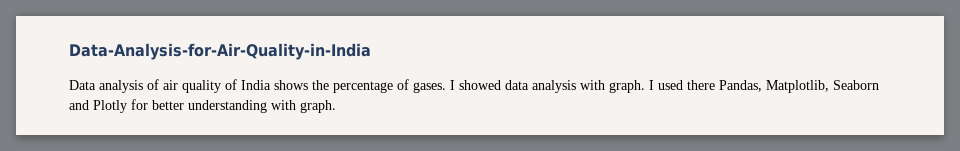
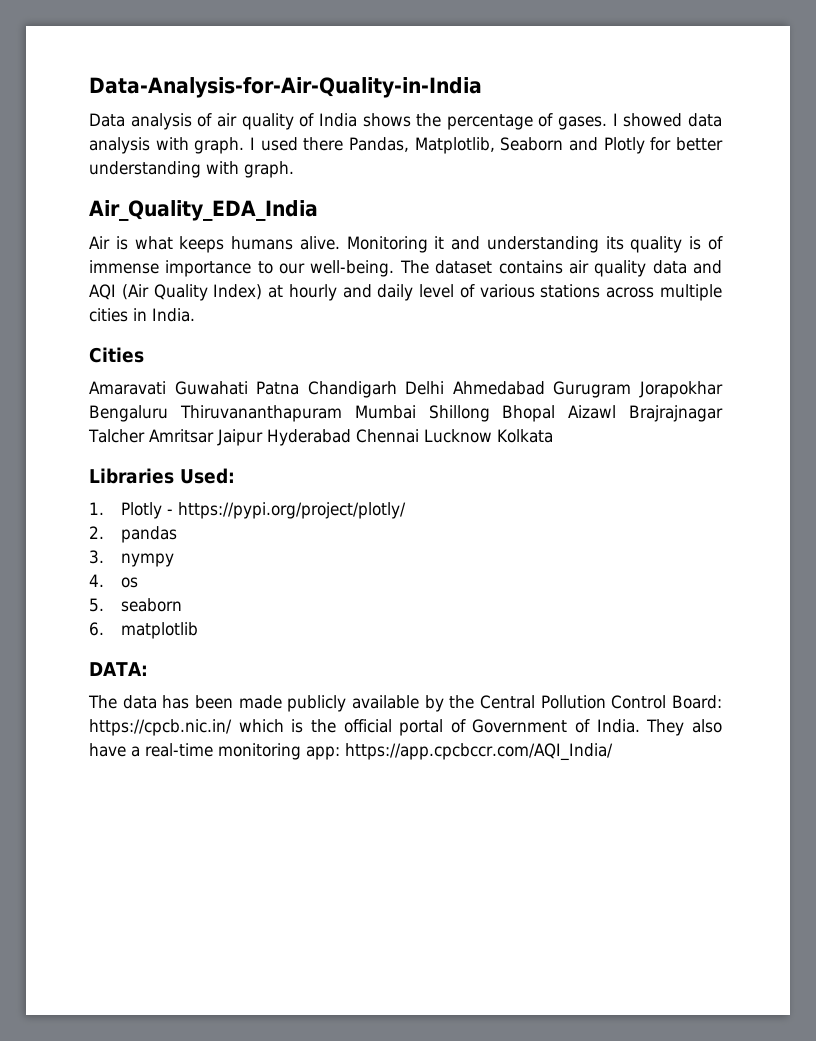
(336, 106) none -> [89,200,318,221] [89,236,723,253] [89,260,723,277] [89,284,722,301] [89,308,195,322] [89,347,144,363] [89,381,723,398] [89,405,723,422] [88,429,553,446] [89,468,235,484] [89,502,407,519] [89,526,178,543] [89,550,175,567] [89,574,139,588] [89,598,183,612] [89,622,199,639] [89,662,148,676] [88,695,722,712] [89,719,722,736] [89,743,613,761] // Air_Quality_EDA_India // Air is what keeps humans alive. Monitoring it and understanding its quality is of immense importance to our well-being. The dataset contains air quality data and AQI (Air Quality Index) at hourly and daily level of various stations across multiple cities in India. // Cities // Amaravati Guwahati Patna Chandigarh Delhi Ahmedabad Gurugram Jorapokhar Bengaluru Thiruvananthapuram Mumbai Shillong Bhopal Aizawl Brajrajnagar Talcher Amritsar Jaipur Hyderabad Chennai Lucknow Kolkata // Libraries Used: // 1. Plotly - https://pypi.org/project/plotly/ // 2. pandas // 3. nympy // 4. os // 5. seaborn // 6. matplotlib // DATA: // The data has been made publicly available by the Central Pollution Control Board: https://cpcb.nic.in/ which is the official portal of Government of India. They also have a real-time monitoring app: https://app.cpcbccr.com/AQI_India/

